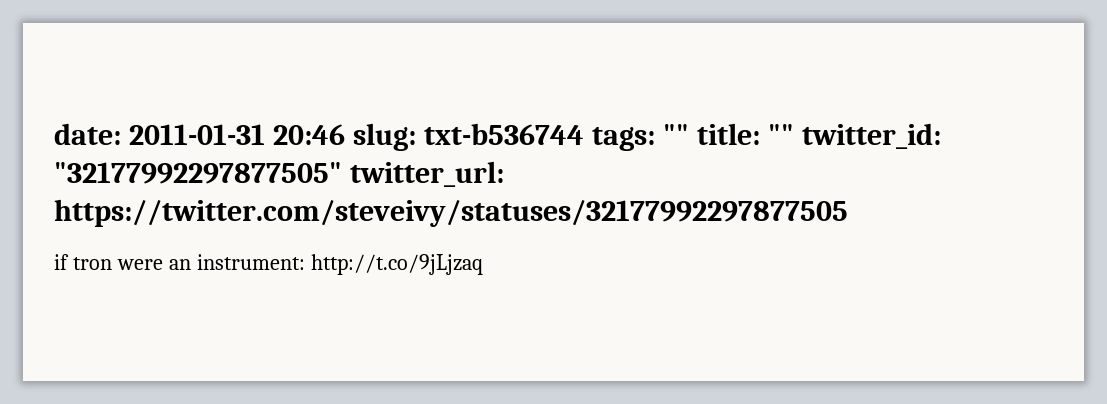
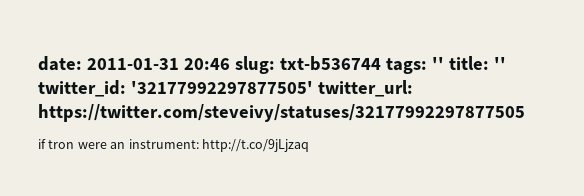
[662,123,941,149] [54,162,342,184] "" title: "" twitter_id: "32177992297877505" -> [431,56,506,70] [38,80,313,97] '' title: '' twitter_id: '32177992297877505'

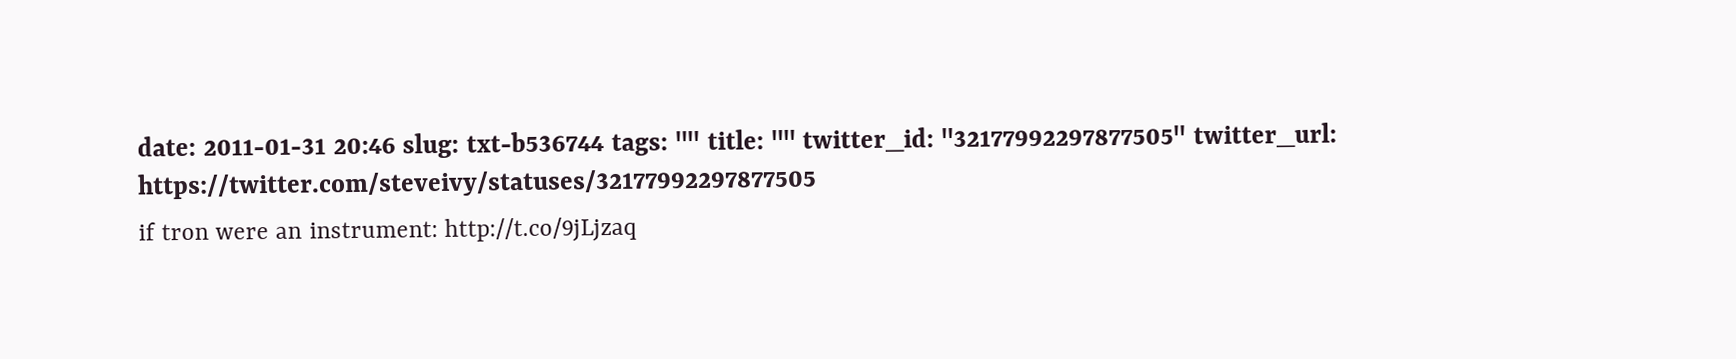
[431,56,506,70] [38,80,313,97] '' title: '' twitter_id: '32177992297877505' -> [674,125,1187,153] "" title: "" twitter_id: "32177992297877505"

